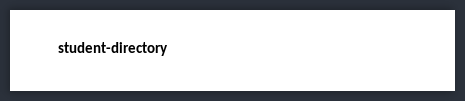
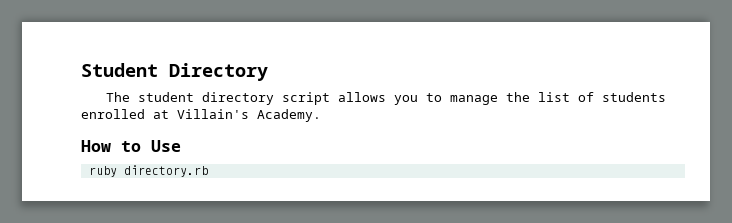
[58,42,168,56] student-directory -> [81,63,268,81] [105,92,666,105] [81,109,321,122] [81,140,181,152] [88,165,208,177] Student Directory // The student directory script allows you to manage the list of students enrolled at Villain's Academy. // How to Use // ruby directory.rb

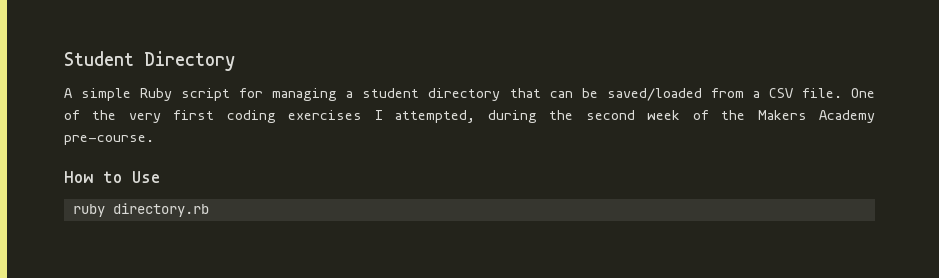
[105,92,666,105] [81,109,321,122] The student directory script allows you to manage the list of students enrolled at Villain's Academy. -> [64,88,875,101] [64,110,876,123] [64,135,154,145] A simple Ruby script for managing a student directory that can be saved/loaded from a CSV file. One of the very first coding exercises I attempted, during the second week of the Makers Academy pre-course.

